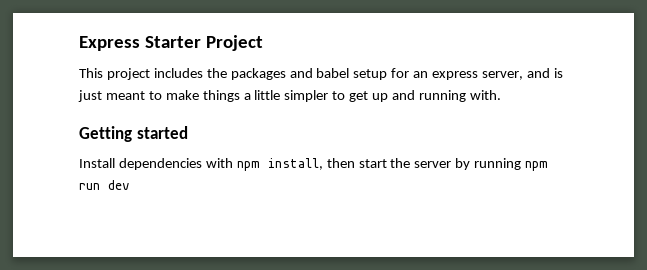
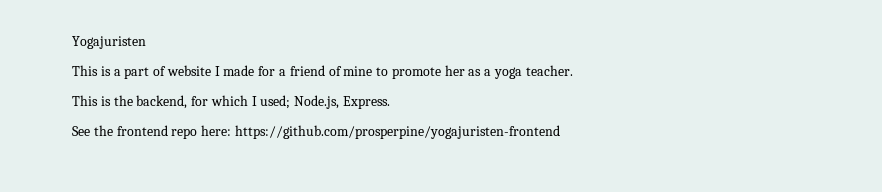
[79,35,263,51] [79,68,563,80] [78,90,501,102] [79,126,188,142] [79,158,549,171] [79,180,130,190] Express Starter Project // This project includes the packages and babel setup for an express server, and is just meant to make things a little simpler to get up and running with. // Getting started // Install dependencies with npm install, then start the server by running npm run dev -> [72,36,146,49] [72,65,573,79] [72,95,391,109] [72,125,560,139] Yogajuristen // This is a part of website I made for a friend of mine to promote her as a yoga teacher. // This is the backend, for which I used; Node.js, Express. // See the frontend repo here: https://github.com/prosperpine/yogajuristen-frontend

